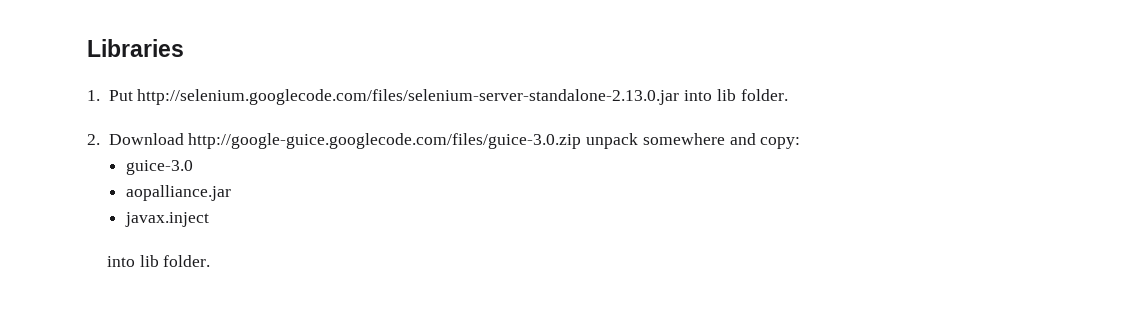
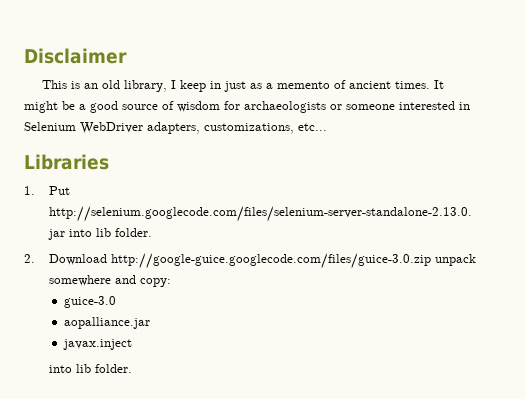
(87, 48) none -> [24,48,127,64] [41,80,444,92] [24,101,470,113] [24,122,327,134] Disclaimer // This is an old library, I keep in just as a memento of ancient times. It might be a good source of wisdom for archaeologists or someone interested in Selenium WebDriver adapters, customizations, etc... //

